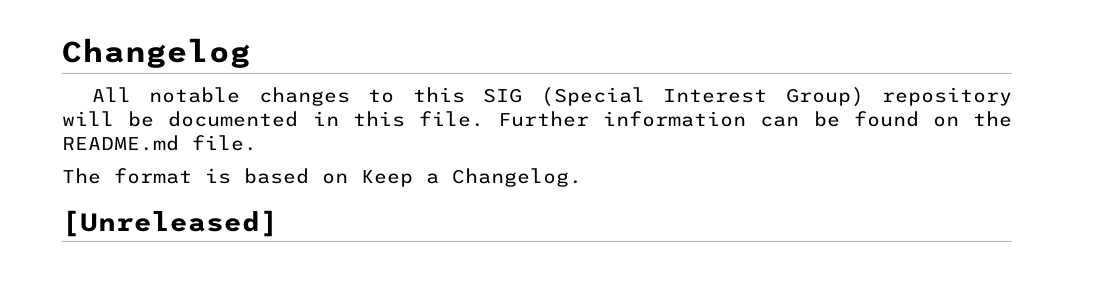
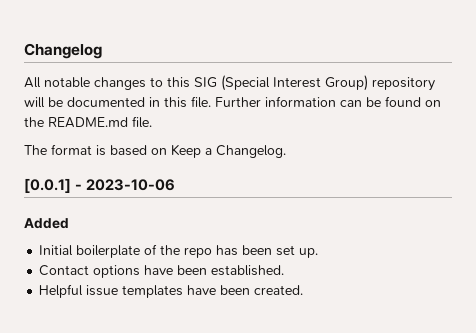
[62,210,278,237] [Unreleased] -> [24,178,176,193] [24,218,69,229] [39,244,319,258] [39,265,285,278] [39,284,304,298] [0.0.1] - 2023-10-06 // Added // Initial boilerplate of the repo has been set up. // Contact options have been established. // Helpful issue templates have been created.

